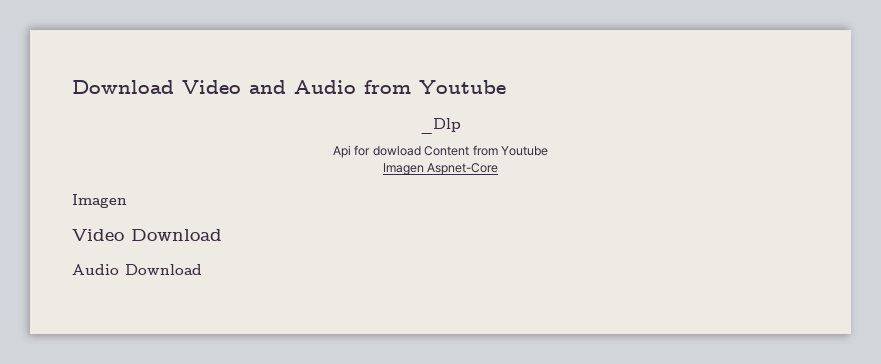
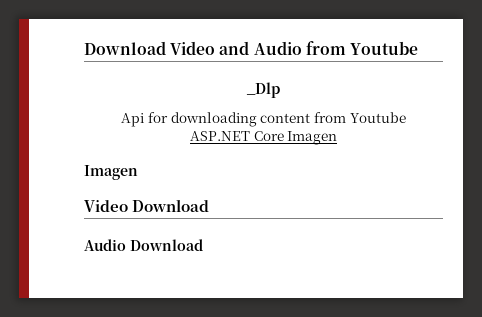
[372,145,548,156] [382,163,499,175] dowload Content from Youtube // Imagen Aspnet-Core -> [170,112,406,127] [189,131,338,145] downloading content from Youtube // ASP.NET Core Imagen

